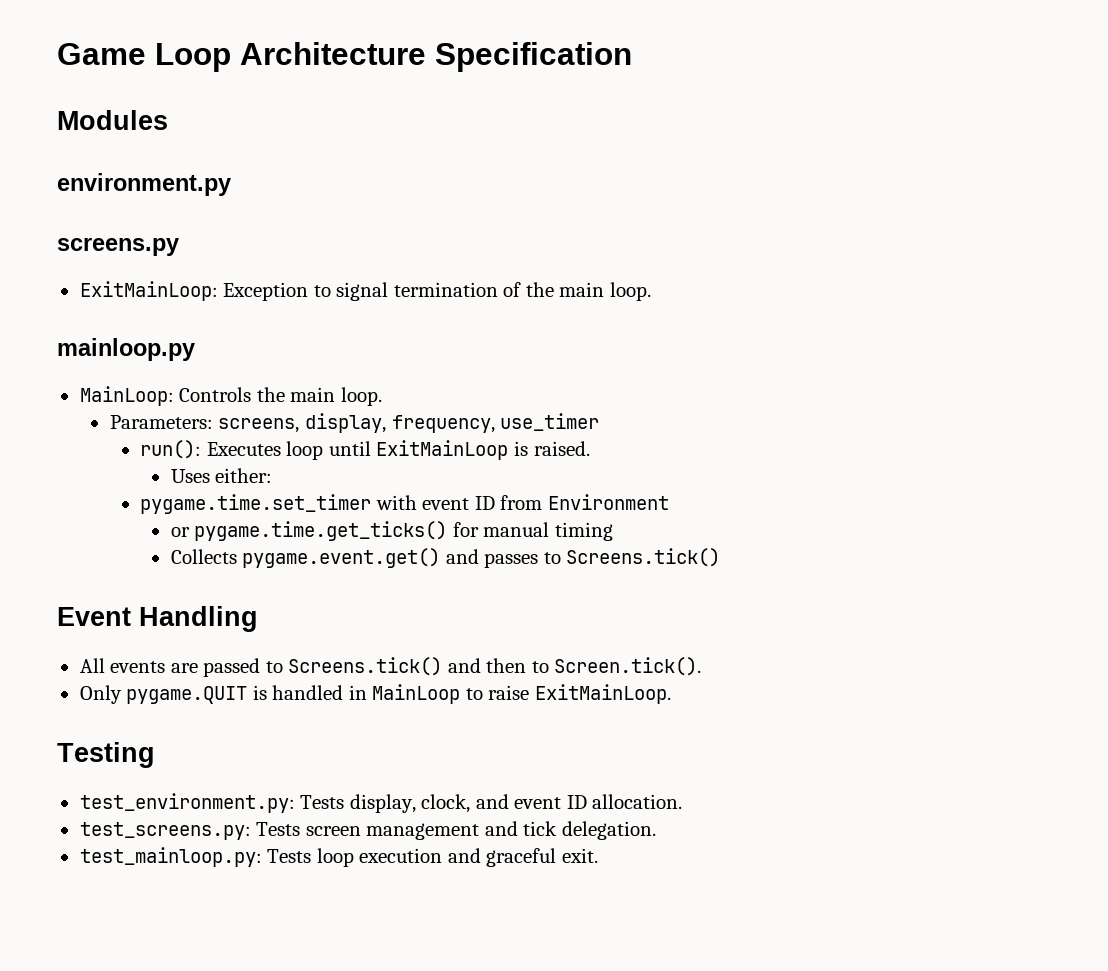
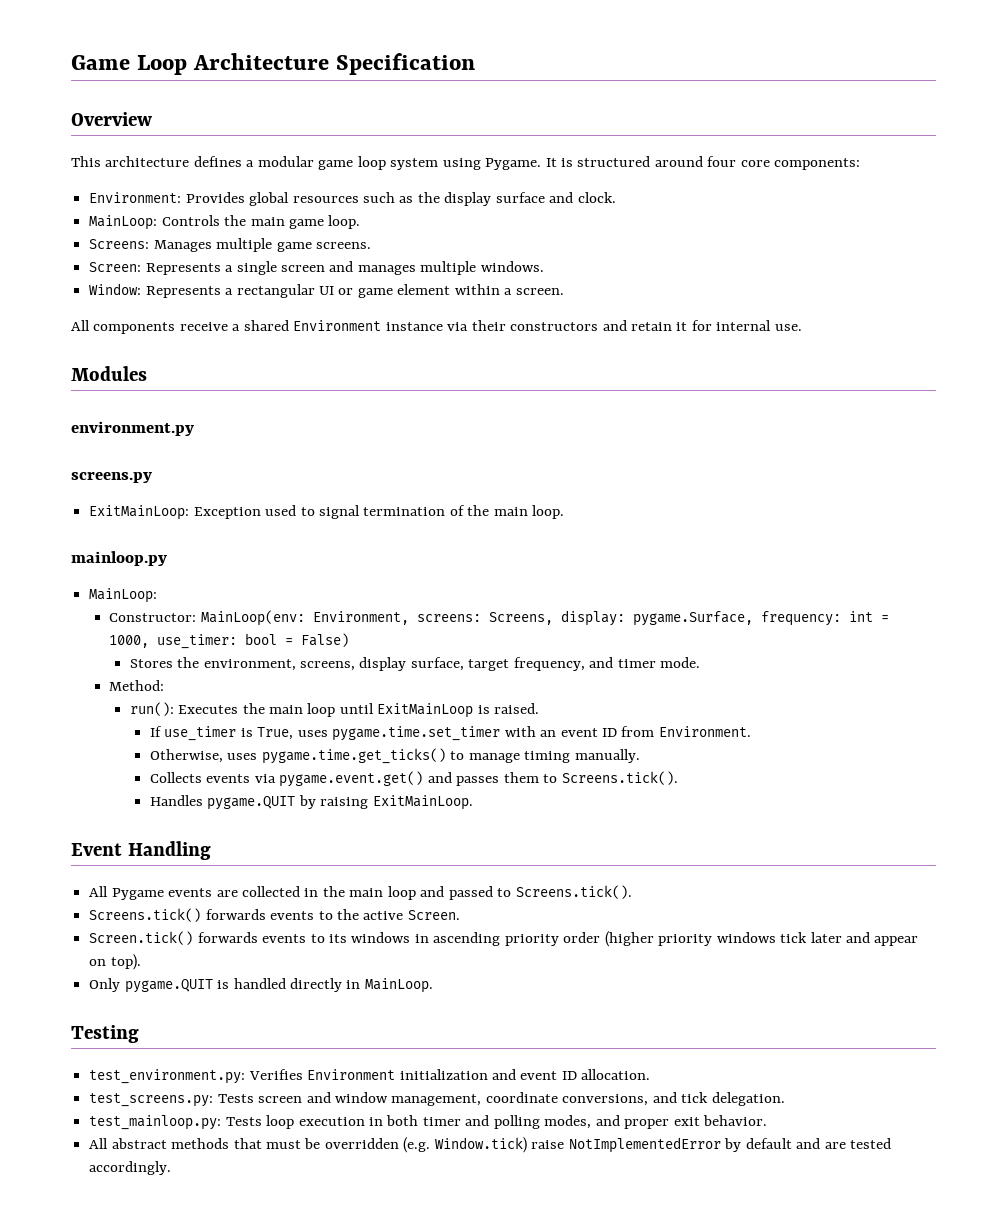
(632, 57) none -> [71,112,152,126] [71,156,861,170] [89,192,616,206] [89,215,361,230] [89,238,371,252] [89,261,544,275] [89,283,564,298] [71,320,802,334] // Overview // This architecture defines a modular game loop system using Pygame. It is structured around four core components: // Environment: Provides global resources such as the display surface and clock. // MainLoop: Controls the main game loop. // Screens: Manages multiple game screens. // Screen: Represents a single screen and manages multiple windows. // Window: Represents a rectangular UI or game element within a screen. // All components receive a shared Environment instance via their constructors and retain it for internal use.
(309, 291) none -> [265,505,297,516] used
[179,387,382,406] [109,413,600,433] Controls the main loop. // Parameters: screens, display, frequency, use_timer -> [109,610,889,626] [109,633,350,649] [129,657,701,671] [109,680,165,691] // Constructor: MainLoop(env: Environment, screens: Screens, display: pygame.Surface, frequency: int = 1000, use_timer: bool = False) // Stores the environment, screens, display surface, target frequency, and timer mode. // Method:
(281, 449) none -> [242,703,304,714] the main
[170,468,273,483] Uses either: // -> [149,726,328,741] If use_timer is True, uses
(417, 502) none -> [540,730,557,737] an
[548,494,670,510] [170,521,550,541] Environment // or pygame.time.get_ticks() for manual -> [658,726,751,737] [149,748,520,764] Environment. // Otherwise, uses pygame.time.get_ticks() to manage
(613, 531) none -> [574,749,640,763] manually.
(237, 556) none -> [206,774,276,783] events via
[543,548,721,567] to Screens.tick() -> [503,771,678,785] [149,795,473,810] them to Screens.tick(). // Handles pygame.QUIT by raising ExitMainLoop.
(105, 665) none -> [111,888,164,900] Pygame
[203,657,702,677] passed to Screens.tick() and then to Screen.tick(). -> [241,885,632,900] [89,908,460,922] [89,931,919,947] [89,954,141,970] collected in the main loop and passed to Screens.tick(). // Screens.tick() forwards events to the active Screen. // Screen.tick() forwards events to its windows in ascending priority order (higher priority windows tick later and appear on top).
[348,684,671,704] in MainLoop to raise ExitMainLoop. -> [289,978,433,993] directly in MainLoop.
[300,794,471,813] Tests display, clock, -> [248,1069,488,1080] Verifies Environment initialization
[366,823,480,840] management -> [306,1092,649,1106] and window management, coordinate conversions,
[447,848,598,867] and graceful exit. -> [368,1115,768,1129] [89,1137,891,1153] [89,1161,172,1175] in both timer and polling modes, and proper exit behavior. // All abstract methods that must be overridden (e.g. Window.tick) raise NotImplementedError by default and are tested accordingly.

